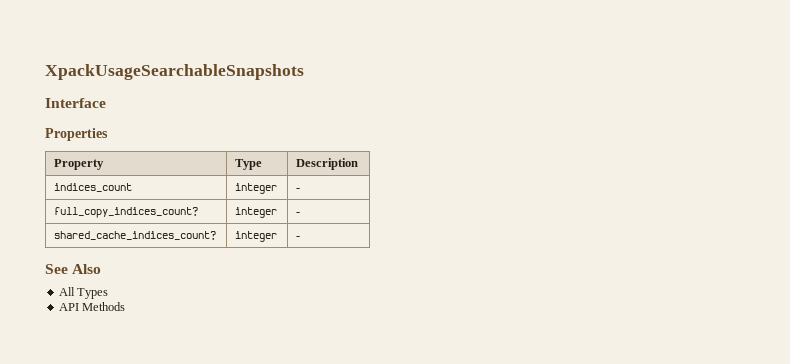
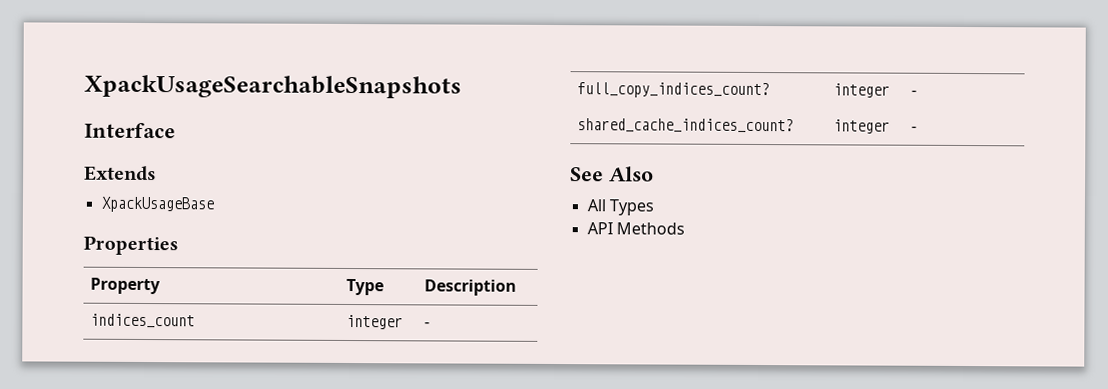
(106, 103) none -> [84,165,157,182] [100,196,214,213] // Extends // XpackUsageBase

